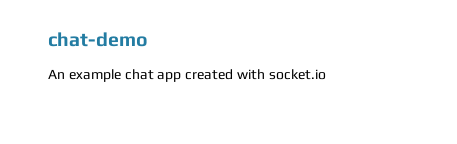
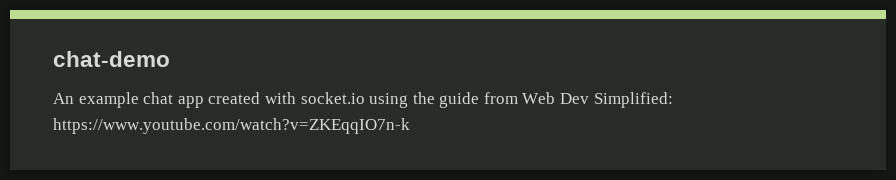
(326, 74) none -> [369,92,673,108] [53,118,410,134] using the guide from Web Dev Simplified: https://www.youtube.com/watch?v=ZKEqqIO7n-k

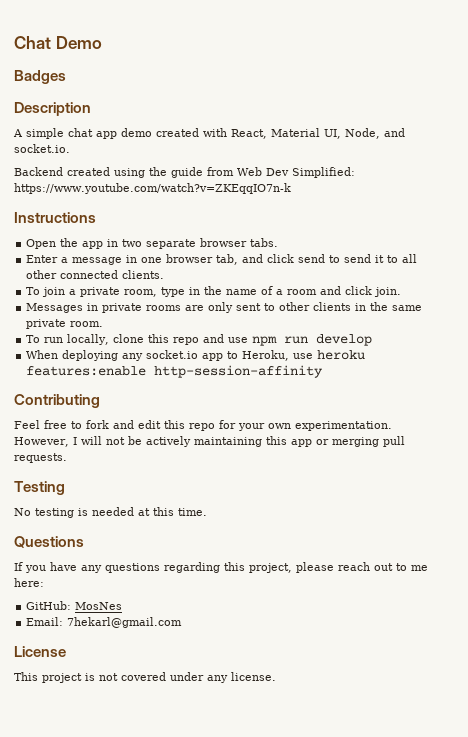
[53,51,170,67] [53,92,139,108] chat-demo // An example -> [14,36,102,49] [14,70,66,84] [14,102,91,116] [13,128,64,139] Chat Demo // Badges // Description // A simple
(204, 102) none -> [121,128,152,137] demo
[300,92,365,104] socket.io -> [231,128,405,139] [14,144,70,153] [14,167,110,176] React, Material UI, Node, and socket.io. // Backend created
(410, 126) none -> [14,212,96,223] [26,238,279,249] [26,254,418,265] [26,270,165,279] [26,286,402,297] [26,302,423,313] [26,319,104,329] [26,334,373,346] [26,350,366,361] [26,365,324,378] [14,394,100,408] [14,420,392,431] [14,436,405,447] [14,453,67,463] [14,481,65,495] [14,507,207,518] [14,536,84,548] [14,562,428,573] [14,578,44,587] [26,601,123,610] [26,617,183,628] [14,646,66,657] [14,672,276,683] // Instructions // Open the app in two separate browser tabs. // Enter a message in one browser tab, and click send to send it to all other connected clients. // To join a private room, type in the name of a room and click join. // Messages in private rooms are only sent to other clients in the same private room. // To run locally, clone this repo and use npm run develop // When deploying any socket.io app to Heroku, use heroku features:enable http-session-affinity // Contributing // Feel free to fork and edit this repo for your own experimentation. However, I will not be actively maintaining this app or merging pull requests. // Testing // No testing is needed at this time. // Questions // If you have any questions regarding this project, please reach out to me here: // GitHub: MosNes // Email: 7hekarl@gmail.com // License // This project is not covered under any license.

